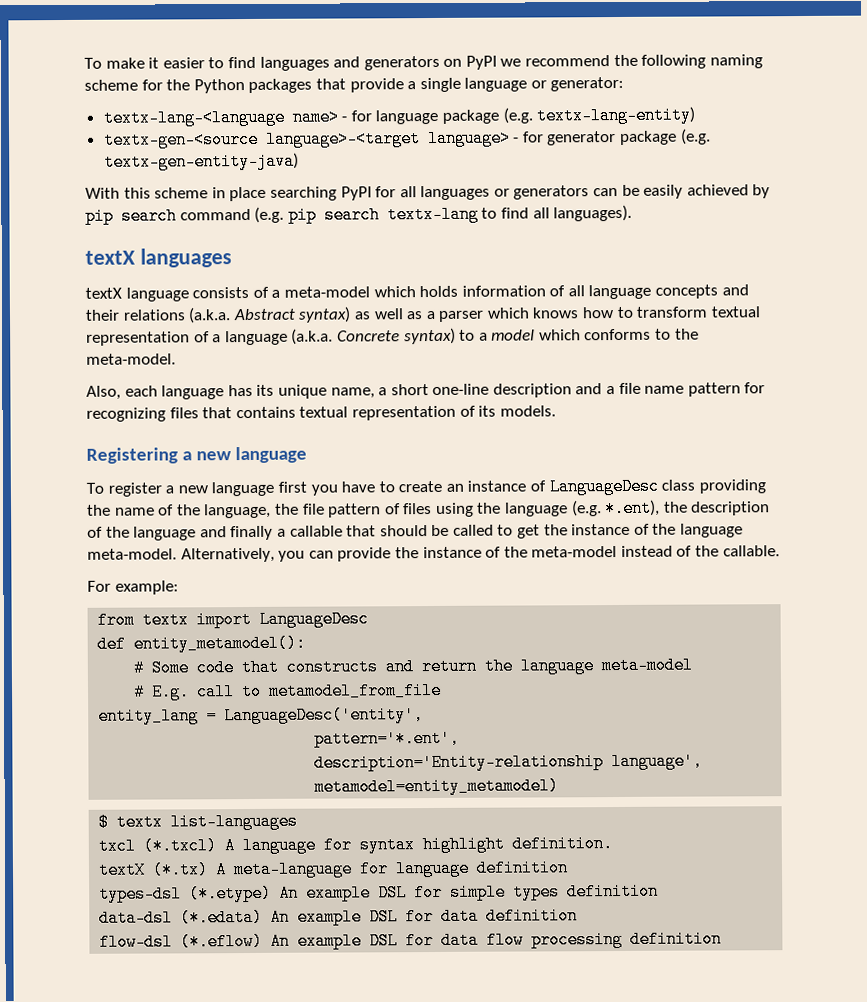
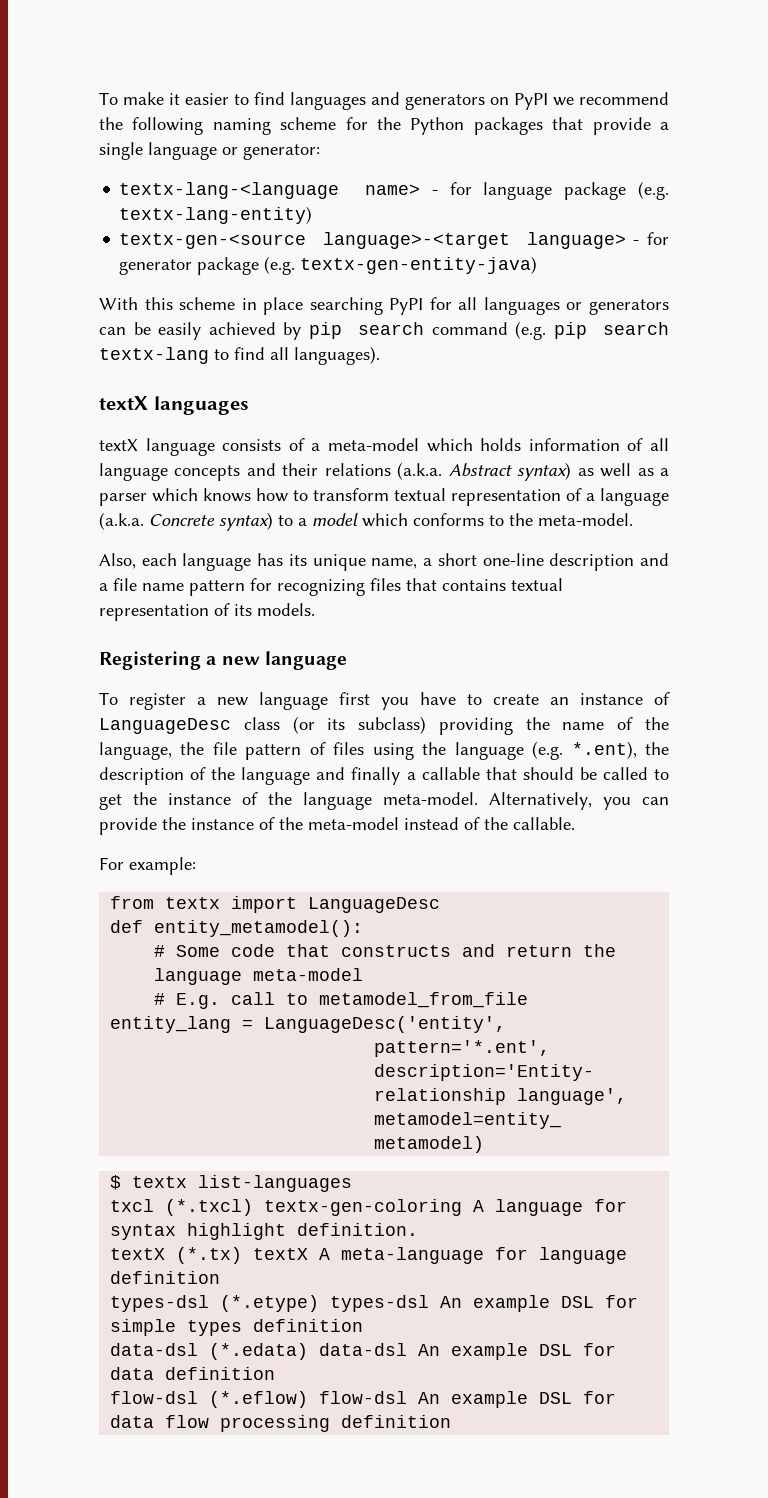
(696, 485) none -> [292,716,427,734] (or its subclass)
(218, 846) none -> [264,1199,463,1216] textx-gen-coloring
(210, 870) none -> [253,1248,309,1260] textX
(273, 893) none -> [330,1295,430,1312] types-dsl
(264, 917) none -> [319,1343,408,1356] data-dsl
(264, 941) none -> [319,1391,408,1404] flow-dsl

